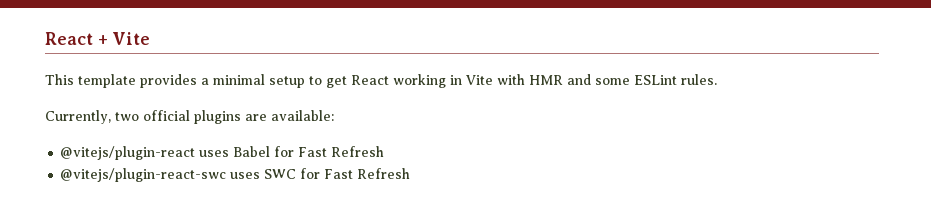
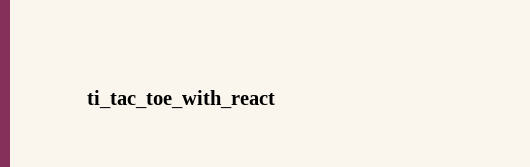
[45,32,151,45] [45,74,717,88] [45,110,334,124] [60,146,385,160] [60,168,411,182] React + Vite // This template provides a minimal setup to get React working in Vite with HMR and some ESLint rules. // Currently, two official plugins are available: // @vitejs/plugin-react uses Babel for Fast Refresh // @vitejs/plugin-react-swc uses SWC for Fast Refresh -> [87,90,275,109] ti_tac_toe_with_react

